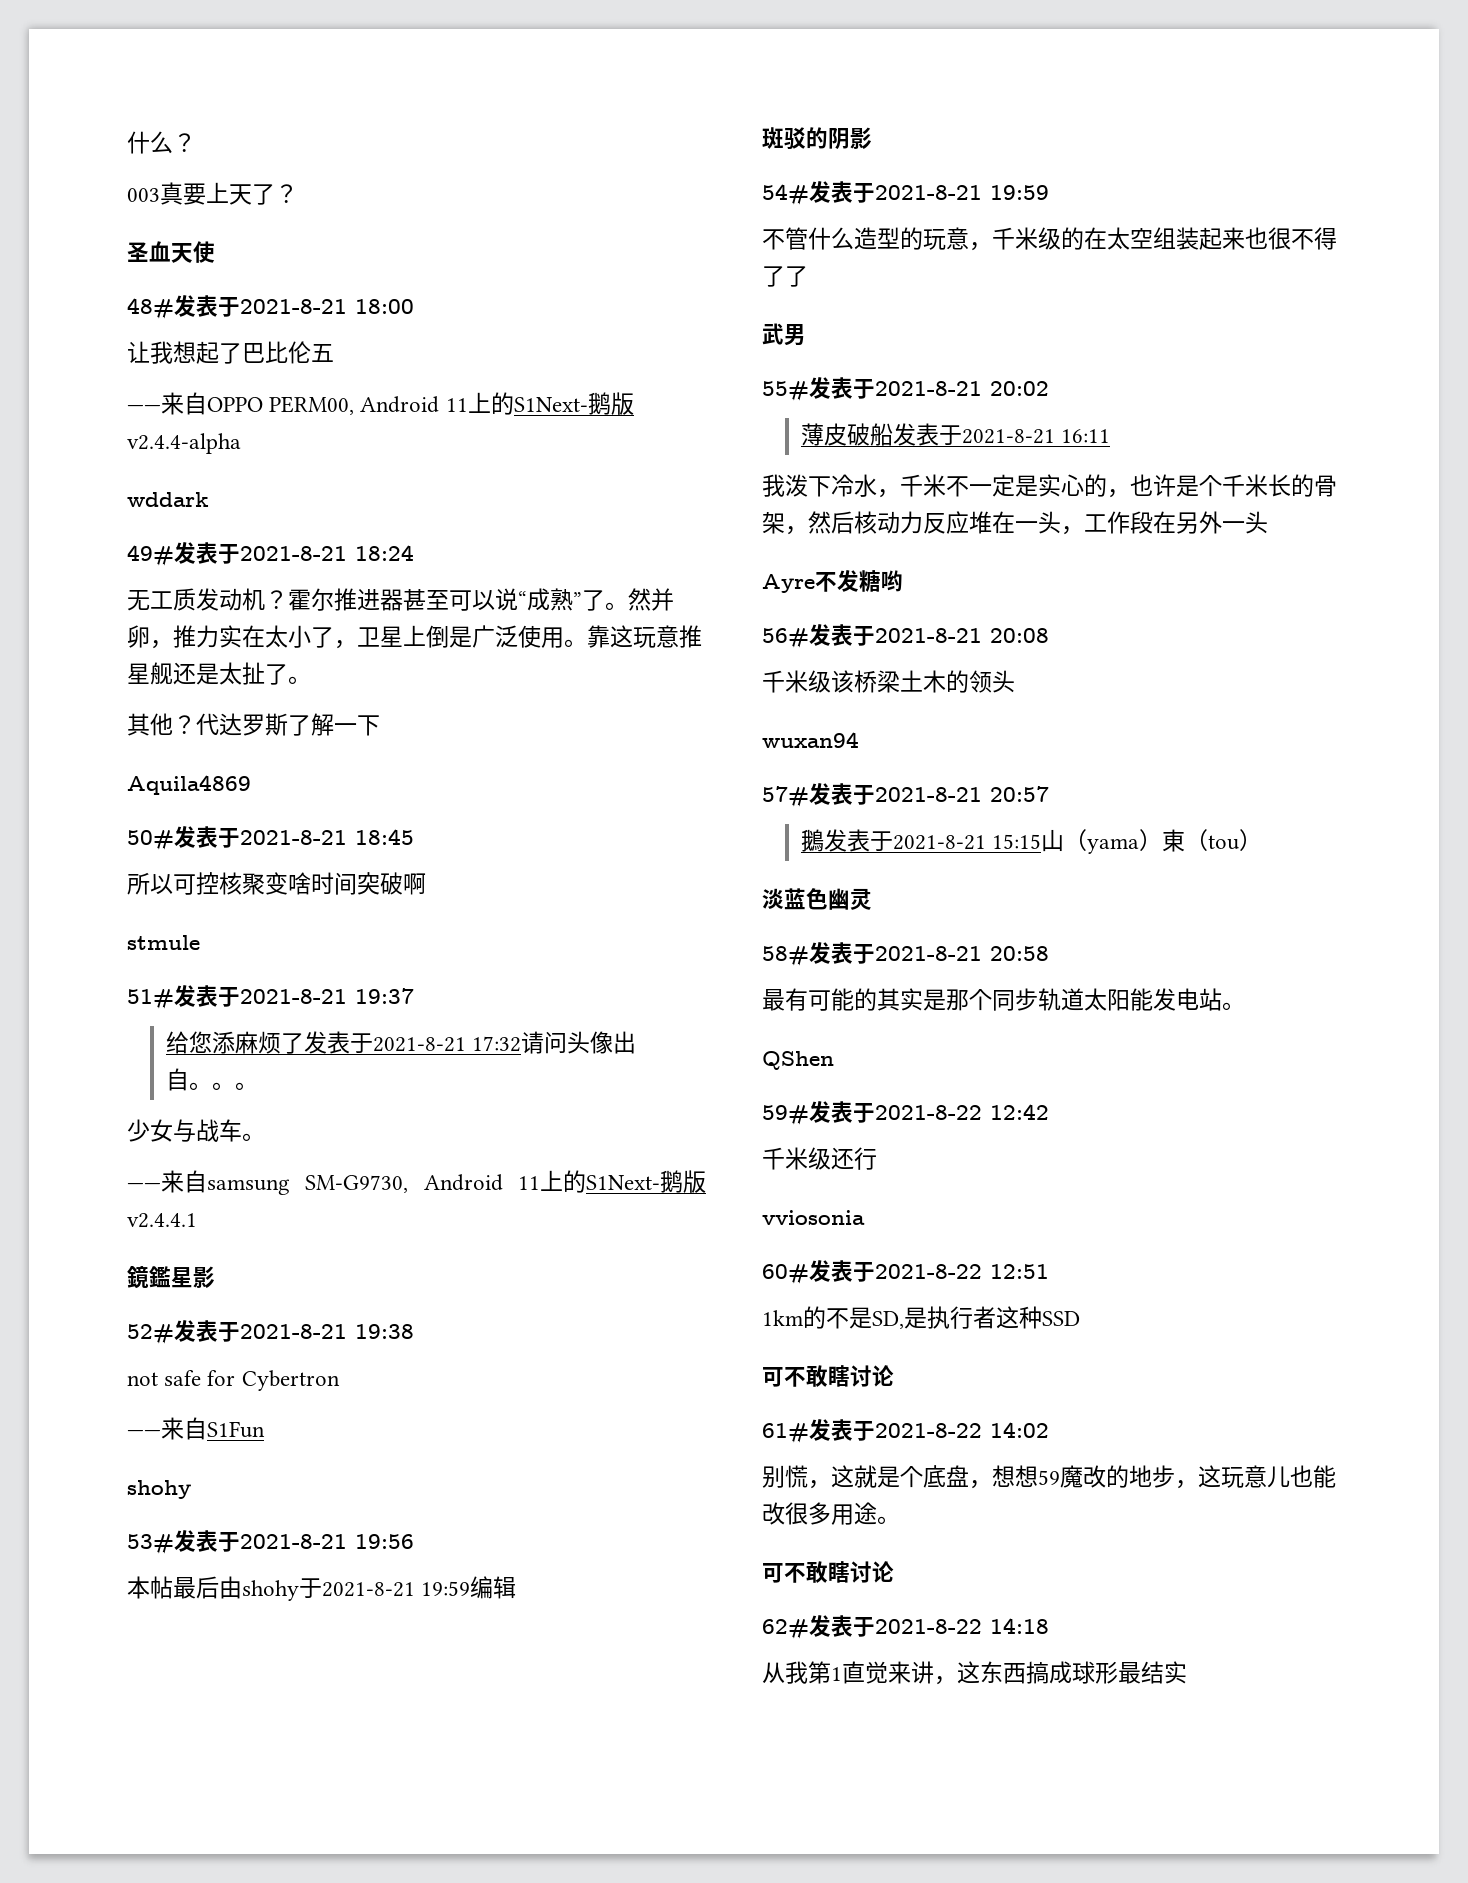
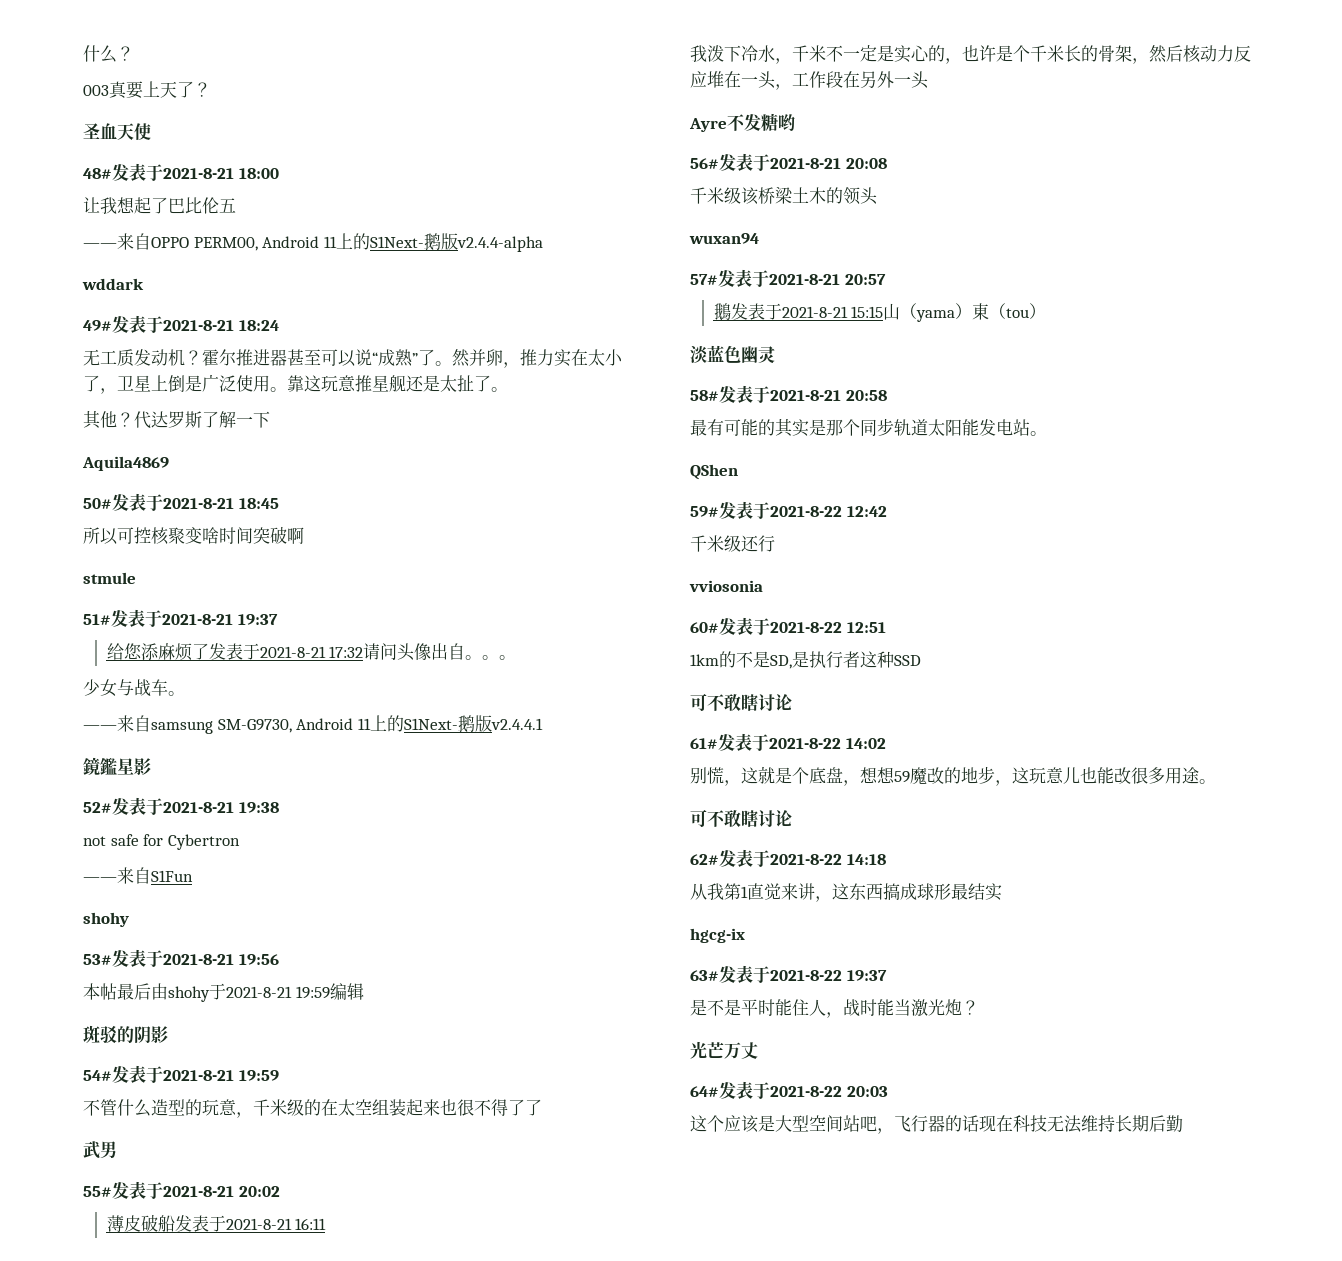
(1187, 1672) none -> [690,928,745,943] [690,965,887,983] [690,999,979,1018] [690,1041,758,1059] [690,1081,888,1099] [690,1115,1183,1134] // hgcg-ix // 63#发表于2021-8-22 19:37 // 是不是平时能住人，战时能当激光炮？ // 光芒万丈 // 64#发表于2021-8-22 20:03 // 这个应该是大型空间站吧，飞行器的话现在科技无法维持长期后勤

